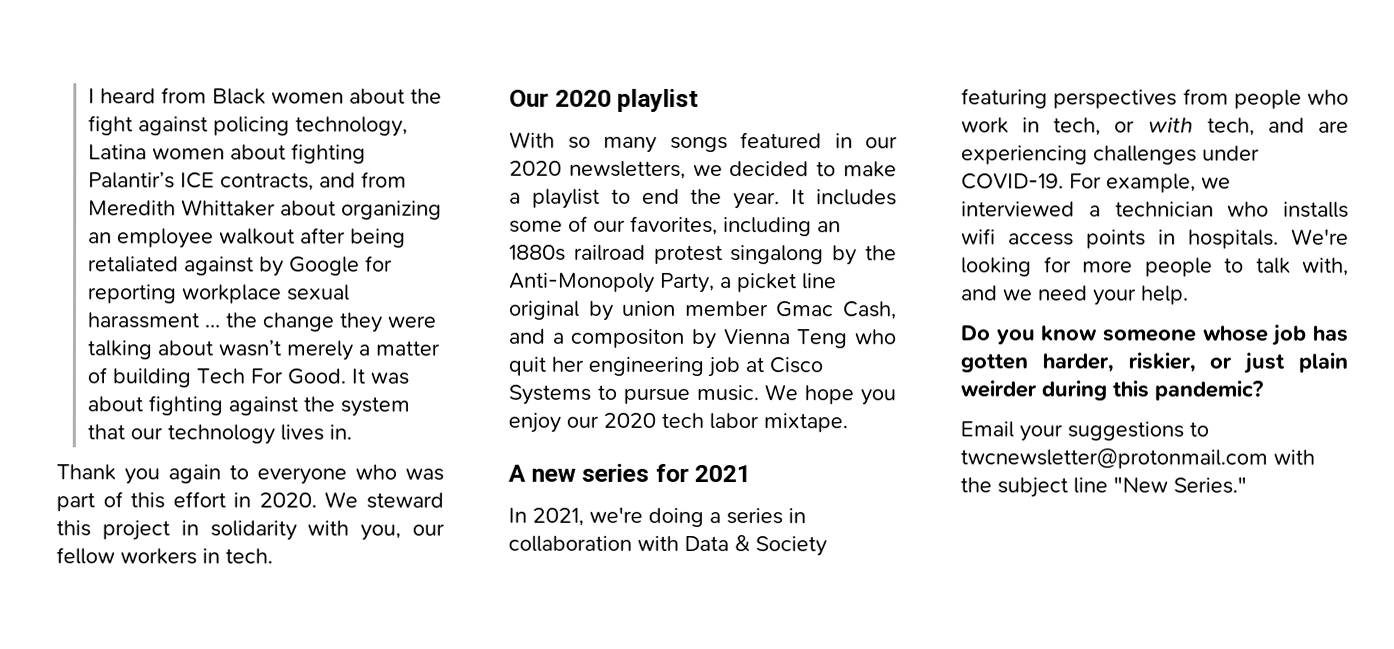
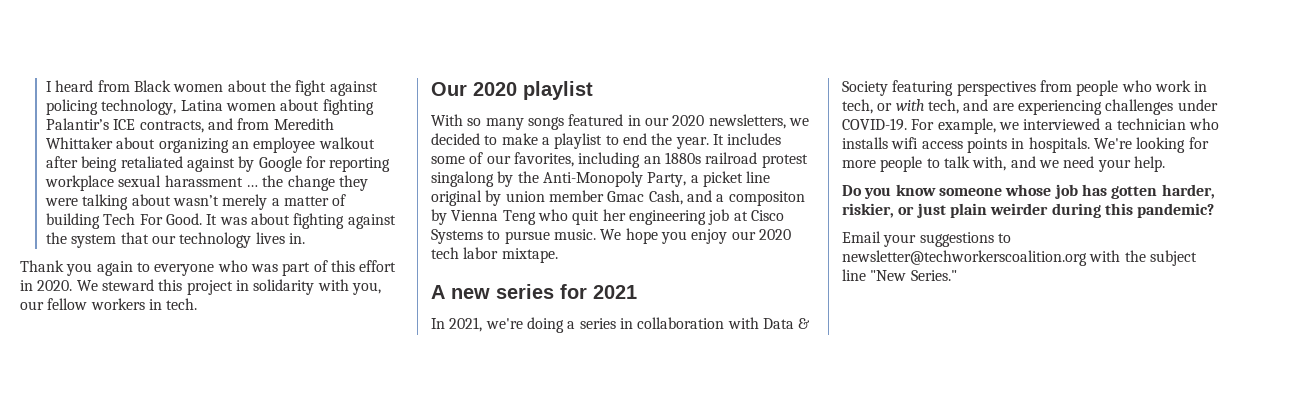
[960,448,1268,469] twcnewsletter@protonmail.com -> [842,250,1087,266] newsletter@techworkerscoalition.org

